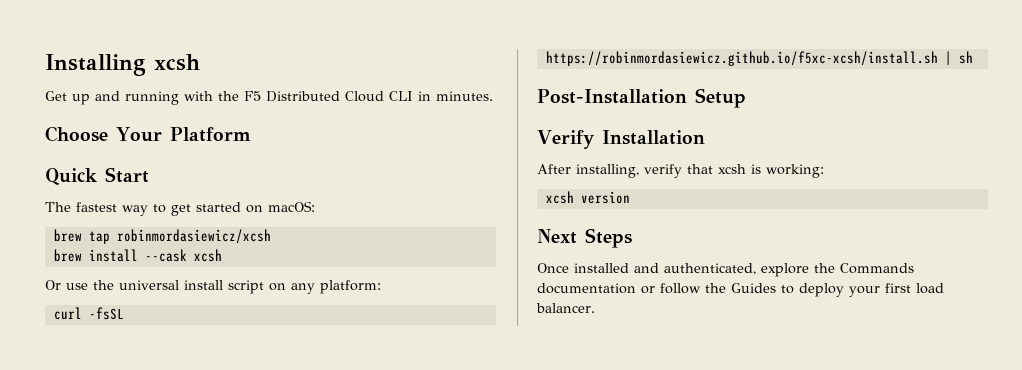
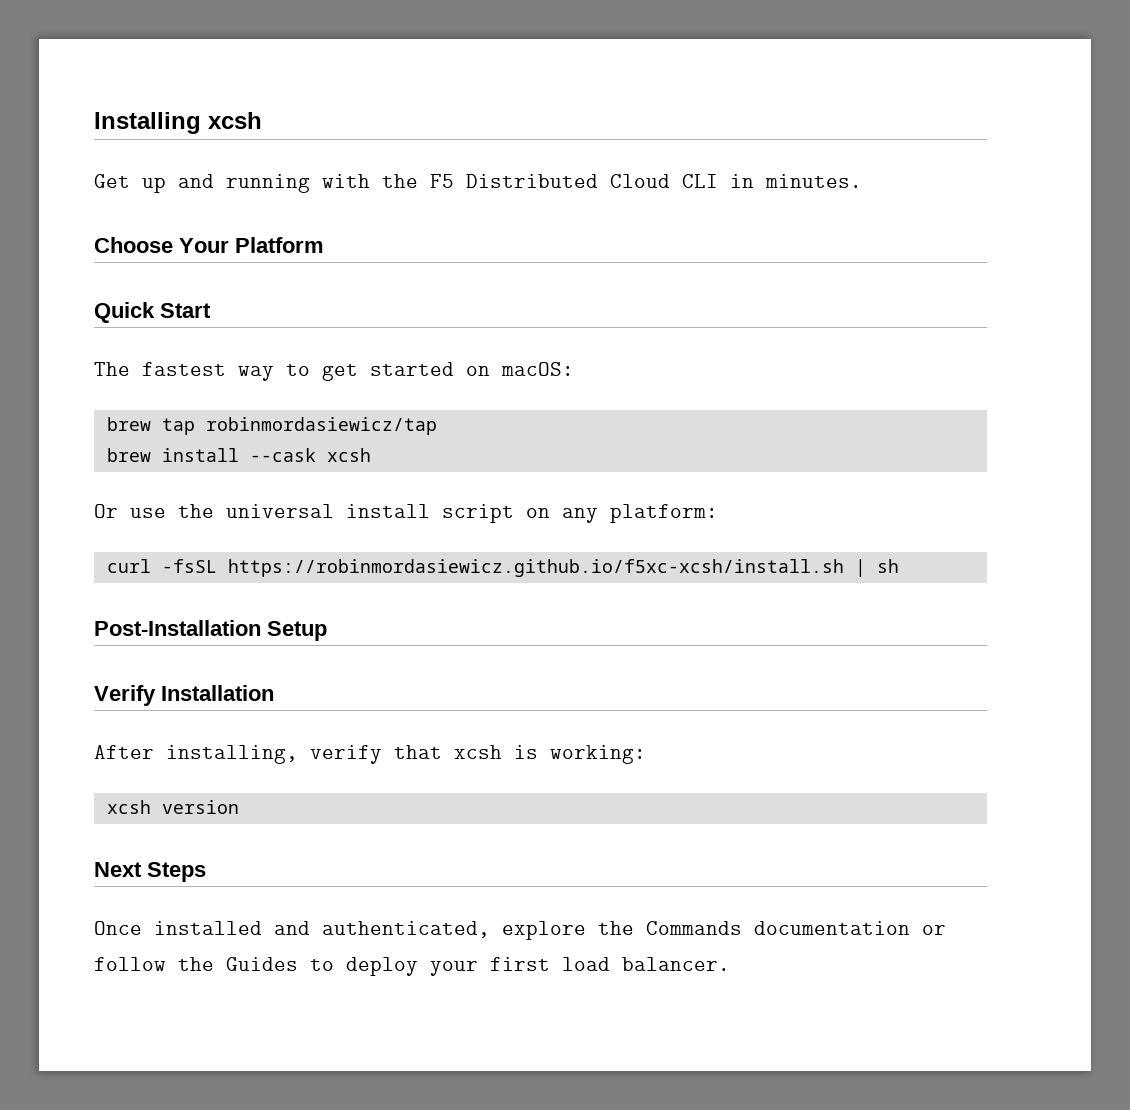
[116,229,271,244] robinmordasiewicz/xcsh -> [205,417,437,435] robinmordasiewicz/tap

